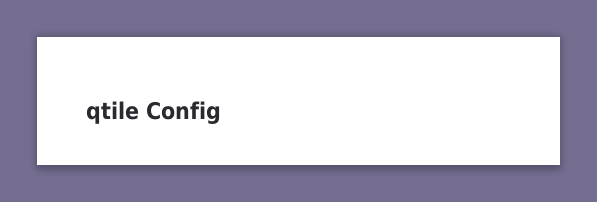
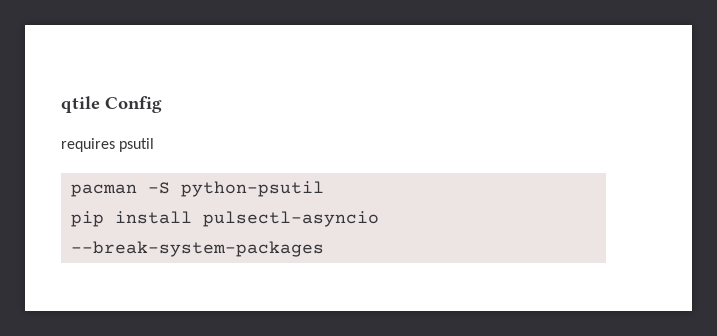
(221, 112) none -> [61,138,155,152] [70,181,324,197] [70,211,379,227] [70,241,324,257] // requires psutil // pacman -S python-psutil // pip install pulsectl-asyncio --break-system-packages

